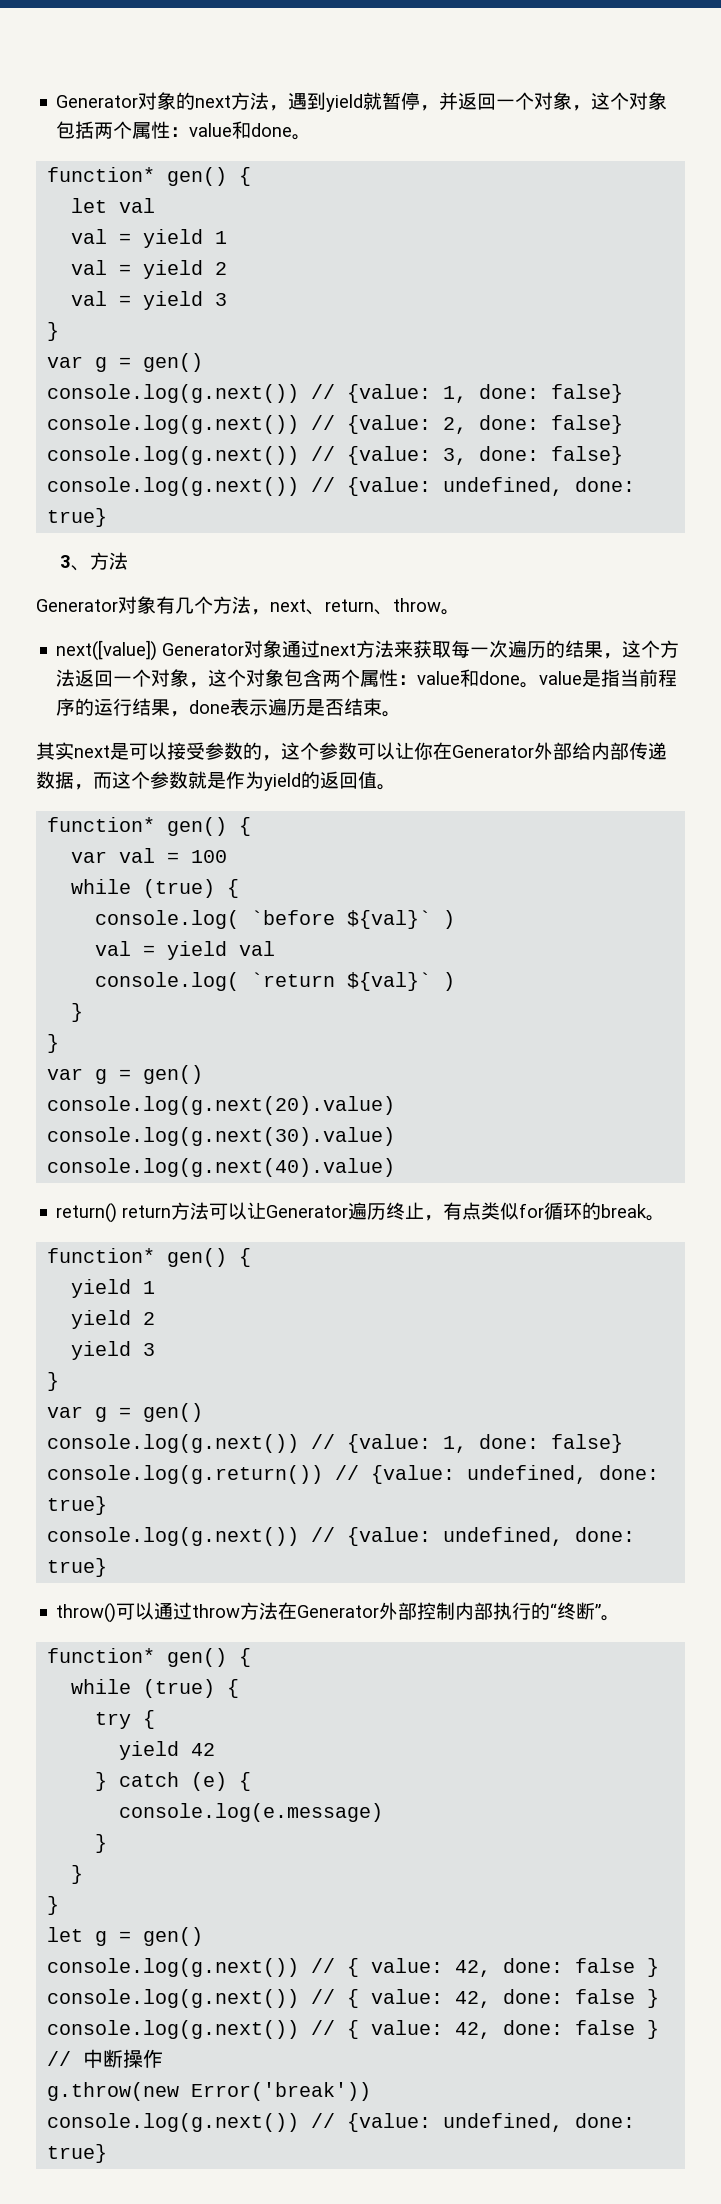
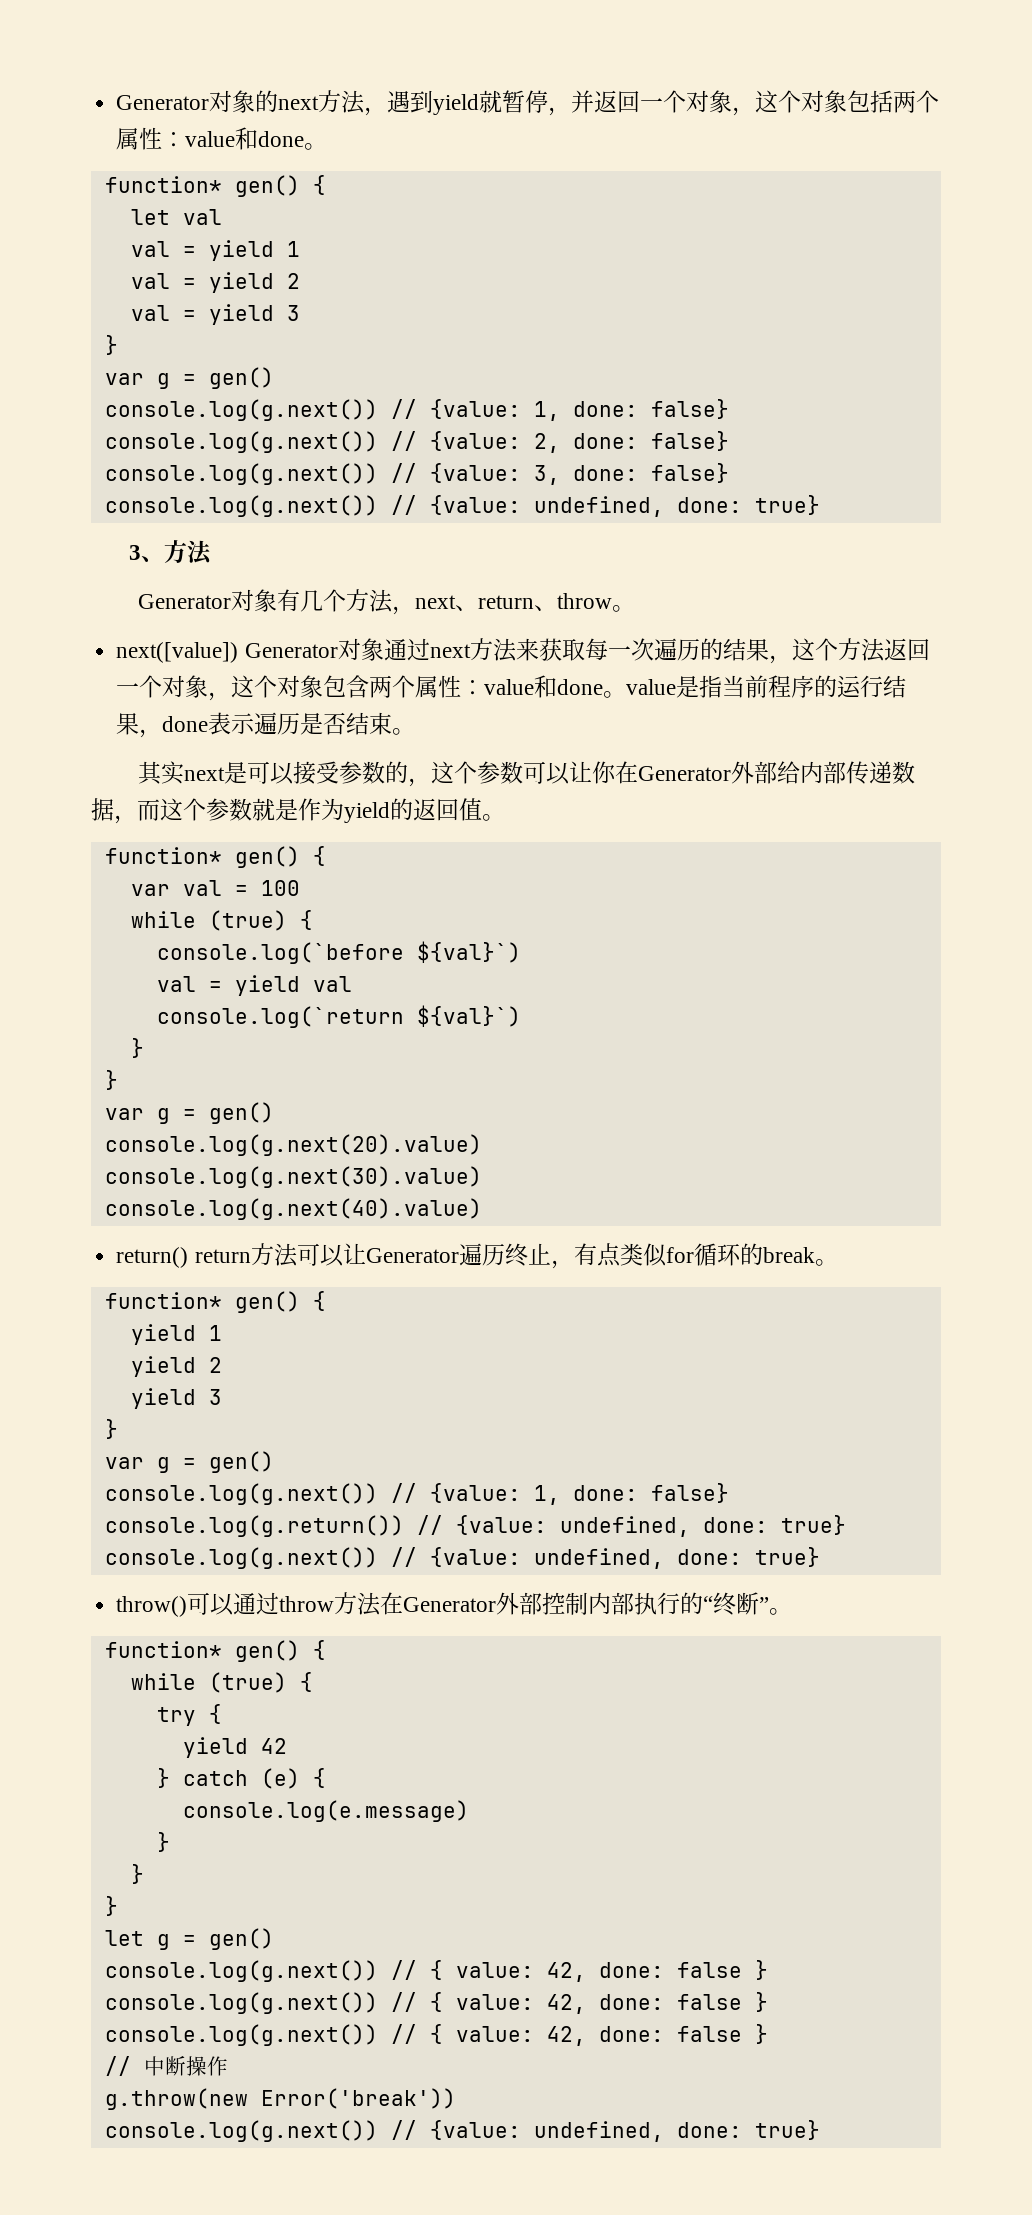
[95,910,456,929] console.log( `before ${val}` ) -> [156,941,521,964] console.log(`before ${val}`)
[95,972,456,991] console.log( `return ${val}` ) -> [156,1005,521,1028] console.log(`return ${val}`)

